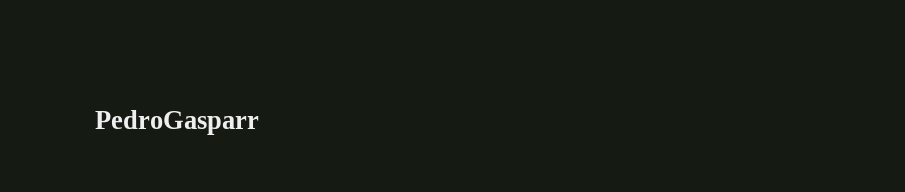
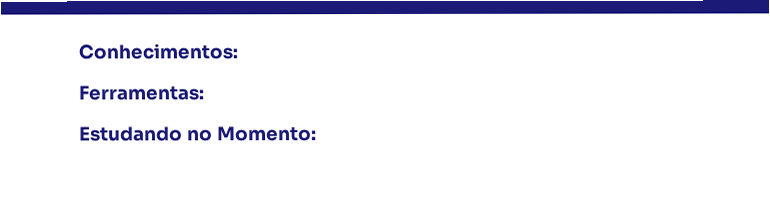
[95,110,259,135] PedroGasparr -> [78,43,238,60] [78,85,204,101] [79,126,317,142] Conhecimentos: // Ferramentas: // Estudando no Momento:

